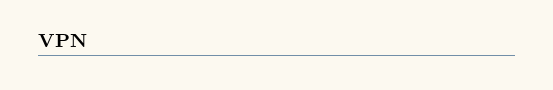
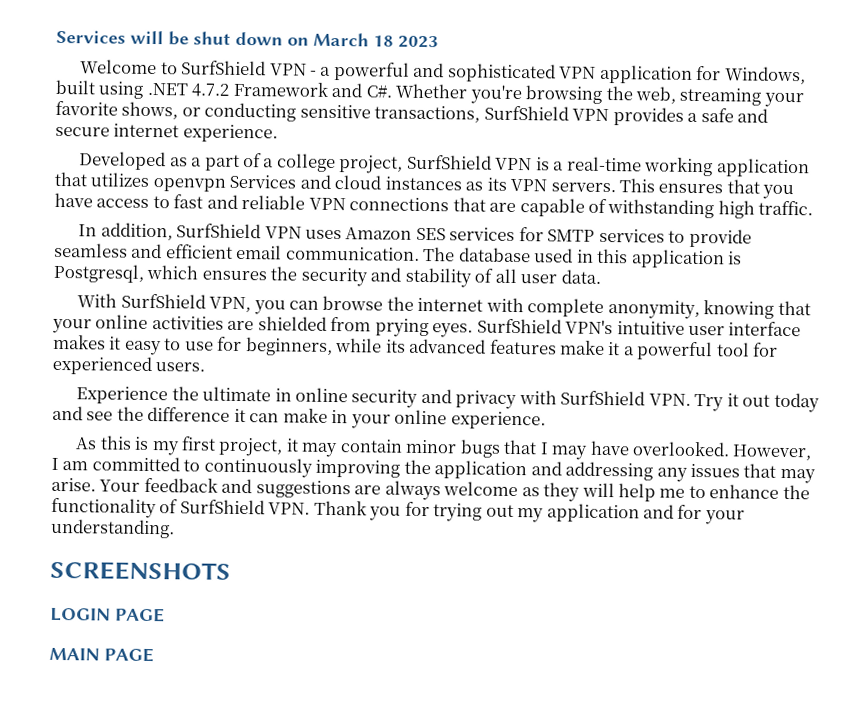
[38,34,87,47] VPN -> [56,29,439,49] [80,59,806,85] [55,79,804,108] [55,100,769,126] [55,123,278,143] [79,151,810,178] [54,171,795,200] [54,192,814,219] [78,222,752,248] [54,242,743,269] [53,263,601,288] [77,293,811,320] [52,314,802,338] [53,334,779,361] [52,355,206,376] [76,386,820,413] [52,405,546,430] [75,435,813,461] [51,456,816,484] [51,477,810,502] [51,497,745,525] [50,518,175,539] [50,560,231,581] [50,607,165,623] [49,647,154,663] Services will be shut down on March 18 2023 // Welcome to SurfShield VPN - a powerful and sophisticated VPN application for Windows, built using .NET 4.7.2 Framework and C#. Whether you're browsing the web, streaming your favorite shows, or conducting sensitive transactions, SurfShield VPN provides a safe and secure internet experience. // Developed as a part of a college project, SurfShield VPN is a real-time working application that utilizes openvpn Services and cloud instances as its VPN servers. This ensures that you have access to fast and reliable VPN connections that are capable of withstanding high traffic. // In addition, SurfShield VPN uses Amazon SES services for SMTP services to provide seamless and efficient email communication. The database used in this application is Postgresql, which ensures the security and stability of all user data. // With SurfShield VPN, you can browse the internet with complete anonymity, knowing that your online activities are shielded from prying eyes. SurfShield VPN's intuitive user interface makes it easy to use for beginners, while its advanced features make it a powerful tool for experienced users. // Experience the ultimate in online security and privacy with SurfShield VPN. Try it out today and see the difference it can make in your online experience. // As this is my first project, it may contain minor bugs that I may have overlooked. However, I am committed to continuously improving the application and addressing any issues that may arise. Your feedback and suggestions are always welcome as they will help me to enhance the functionality of SurfShield VPN. Thank you for trying out my application and for your understanding. // SCREENSHOTS // LOGIN PAGE // MAIN PAGE

